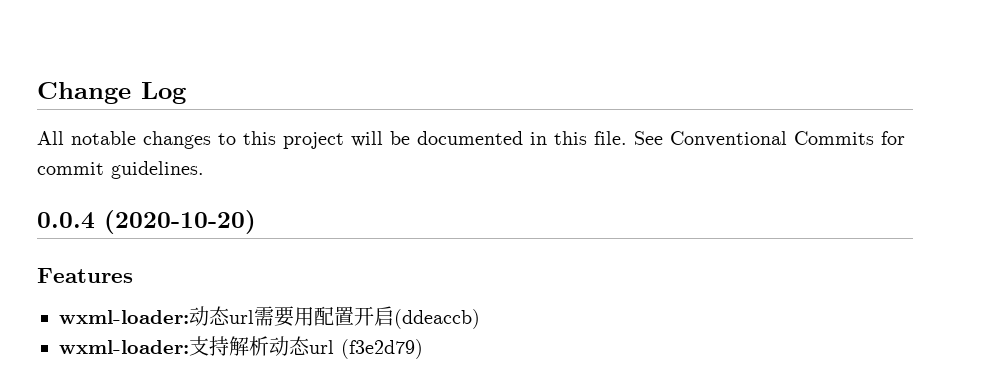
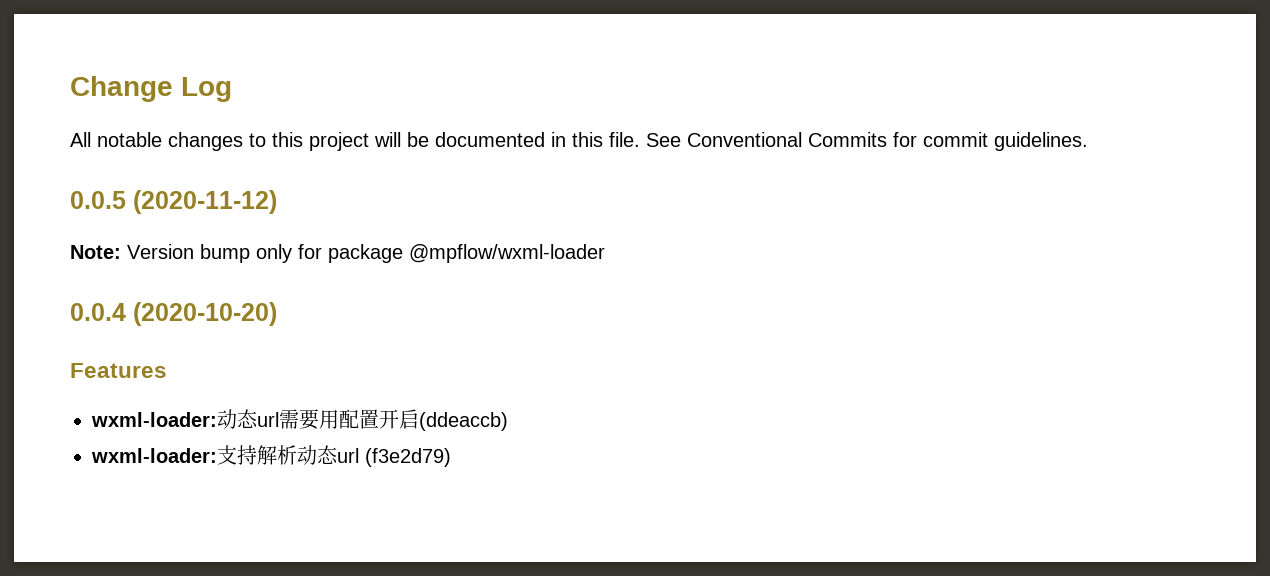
(204, 170) none -> [70,190,277,214] [70,244,605,263] // 0.0.5 (2020-11-12) // Note: Version bump only for package @mpflow/wxml-loader

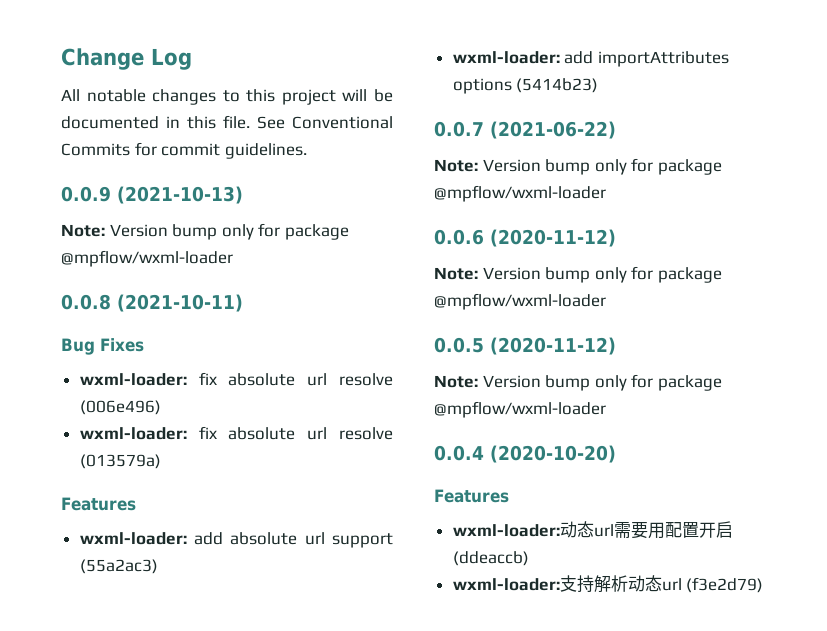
(1088, 141) none -> [61,186,243,204] [61,223,349,240] [61,250,233,267] [61,294,243,312] [61,338,144,355] [79,372,393,386] [79,400,161,415] [79,426,393,440] [79,454,161,469] [61,497,136,511] [79,532,393,548] [79,559,158,574] [452,51,729,67] [452,78,599,94] [434,121,616,139] [434,158,722,175] [434,185,606,202] [434,229,616,247] [434,266,722,283] [434,293,606,310] // 0.0.9 (2021-10-13) // Note: Version bump only for package @mpflow/wxml-loader // 0.0.8 (2021-10-11) // Bug Fixes // wxml-loader: fix absolute url resolve (006e496) // wxml-loader: fix absolute url resolve (013579a) // Features // wxml-loader: add absolute url support (55a2ac3) // wxml-loader: add importAttributes options (5414b23) // 0.0.7 (2021-06-22) // Note: Version bump only for package @mpflow/wxml-loader // 0.0.6 (2020-11-12) // Note: Version bump only for package @mpflow/wxml-loader

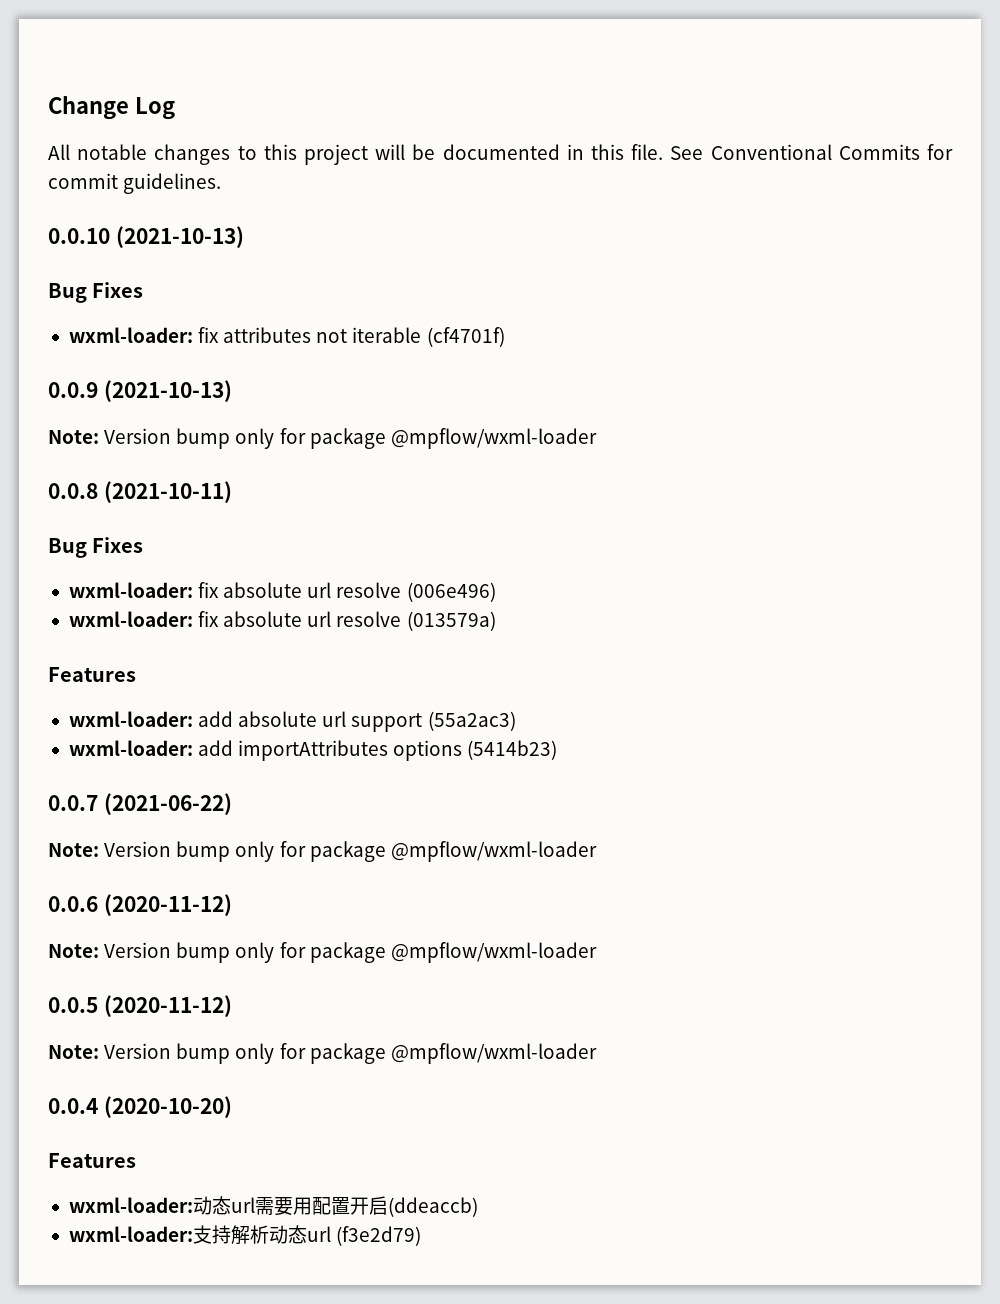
(307, 151) none -> [48,226,244,248] [48,282,144,303] [68,327,505,347] // 0.0.10 (2021-10-13) // Bug Fixes // wxml-loader: fix attributes not iterable (cf4701f)

